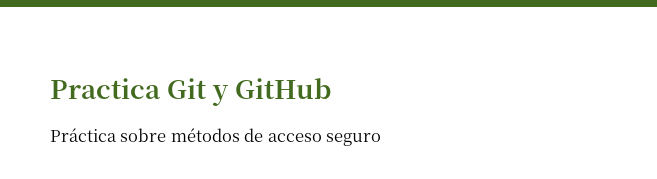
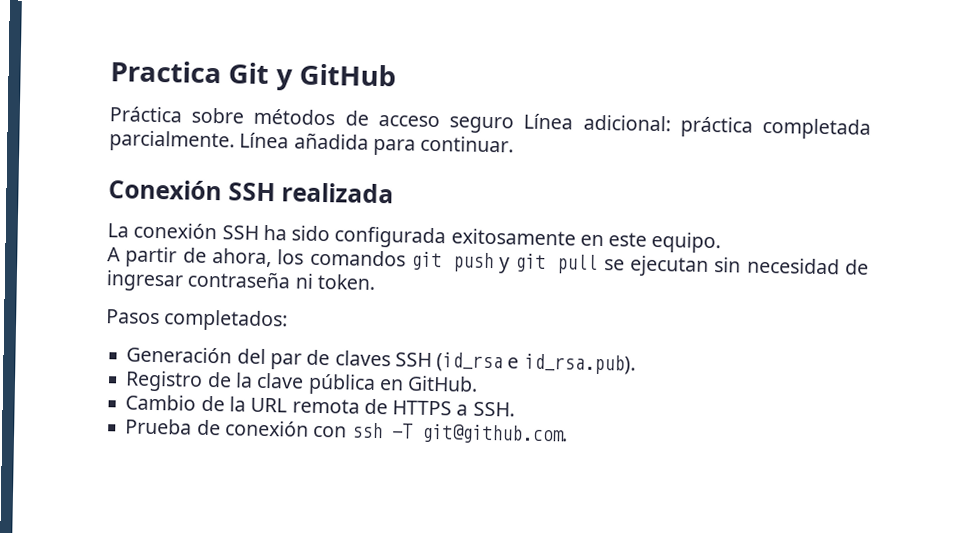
(382, 139) none -> [523,113,871,140] [109,130,515,156] [108,179,395,204] [107,222,722,254] [107,246,870,277] [106,270,375,292] [106,309,289,332] [126,346,636,375] [125,370,479,395] [125,394,515,417] [125,418,568,445] Línea adicional: práctica completada parcialmente. Línea añadida para continuar. // Conexión SSH realizada // La conexión SSH ha sido configurada exitosamente en este equipo. // A partir de ahora, los comandos git push y git pull se ejecutan sin necesidad de ingresar contraseña ni token. // Pasos completados: // Generación del par de claves SSH (id_rsa e id_rsa.pub). // Registro de la clave pública en GitHub. // Cambio de la URL remota de HTTPS a SSH. // Prueba de conexión con ssh -T git@github.com.

